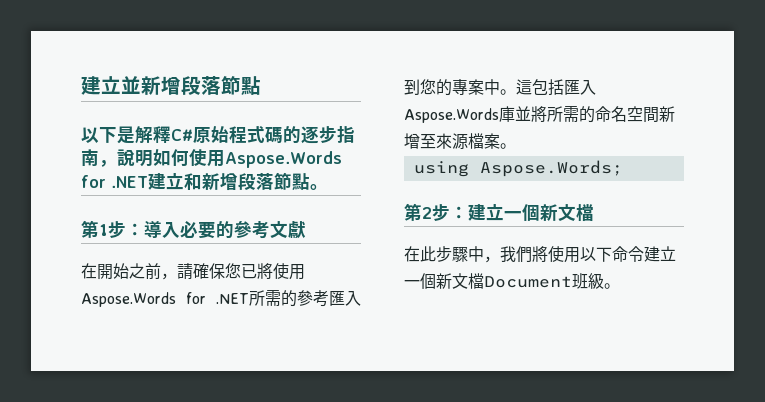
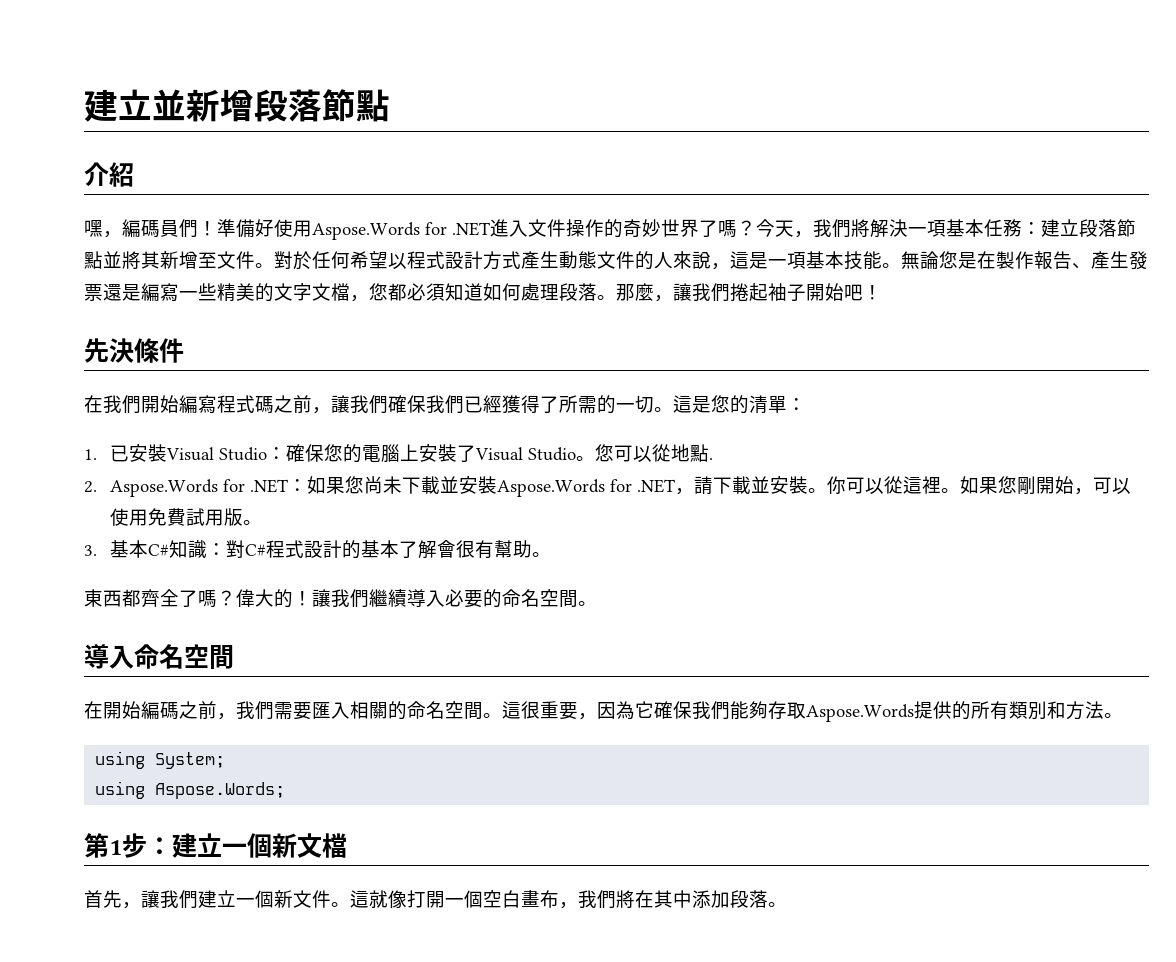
[81,126,355,144] [81,149,342,168] [81,172,328,191] [81,220,306,239] [81,263,305,280] [81,290,361,307] [404,79,596,96] [404,106,675,123] [404,133,516,150] 以下是解釋C#原始程式碼的逐步指南，說明如何使用Aspose.Words for .NET建立和新增段落節點。 // 第1步：導入必要的參考文獻 // 在開始之前，請確保您已將使用Aspose.Words for .NET所需的參考匯入到您的專案中。這包括匯入Aspose.Words庫並將所需的命名空間新增至來源檔案。 -> [84,162,134,187] [84,219,1136,240] [84,251,1148,270] [84,283,882,302] [84,338,184,363] [84,395,806,414] [84,444,713,463] [84,476,1131,497] [109,508,262,526] [84,540,551,559] [84,589,597,608] [84,644,234,669] [84,701,1123,722] [95,751,226,769] 介紹 // 嘿，編碼員們！準備好使用Aspose.Words for .NET進入文件操作的奇妙世界了嗎？今天，我們將解決一項基本任務：建立段落節點並將其新增至文件。對於任何希望以程式設計方式產生動態文件的人來說，這是一項基本技能。無論您是在製作報告、產生發票還是編寫一些精美的文字文檔，您都必須知道如何處理段落。那麼，讓我們捲起袖子開始吧！ // 先決條件 // 在我們開始編寫程式碼之前，讓我們確保我們已經獲得了所需的一切。這是您的清單： // 1.已安裝Visual Studio：確保您的電腦上安裝了Visual Studio。您可以從地點. // 2. Aspose.Words for .NET：如果您尚未下載並安裝Aspose.Words for .NET，請下載並安裝。你可以從這裡。如果您剛開始，可以使用免費試用版。 // 3.基本C#知識：對C#程式設計的基本了解會很有幫助。 // 東西都齊全了嗎？偉大的！讓我們繼續導入必要的命名空間。 // 導入命名空間 // 在開始編碼之前，我們需要匯入相關的命名空間。這很重要，因為它確保我們能夠存取Aspose.Words提供的所有類別和方法。 // using System;
[422,207,432,219] 2 -> [109,840,122,855] 1
[404,246,676,263] [404,273,604,289] 在此步驟中，我們將使用以下命令建立一個新文檔Document班級 -> [84,890,768,909] 首先，讓我們建立一個新文件。這就像打開一個空白畫布，我們將在其中添加段落

